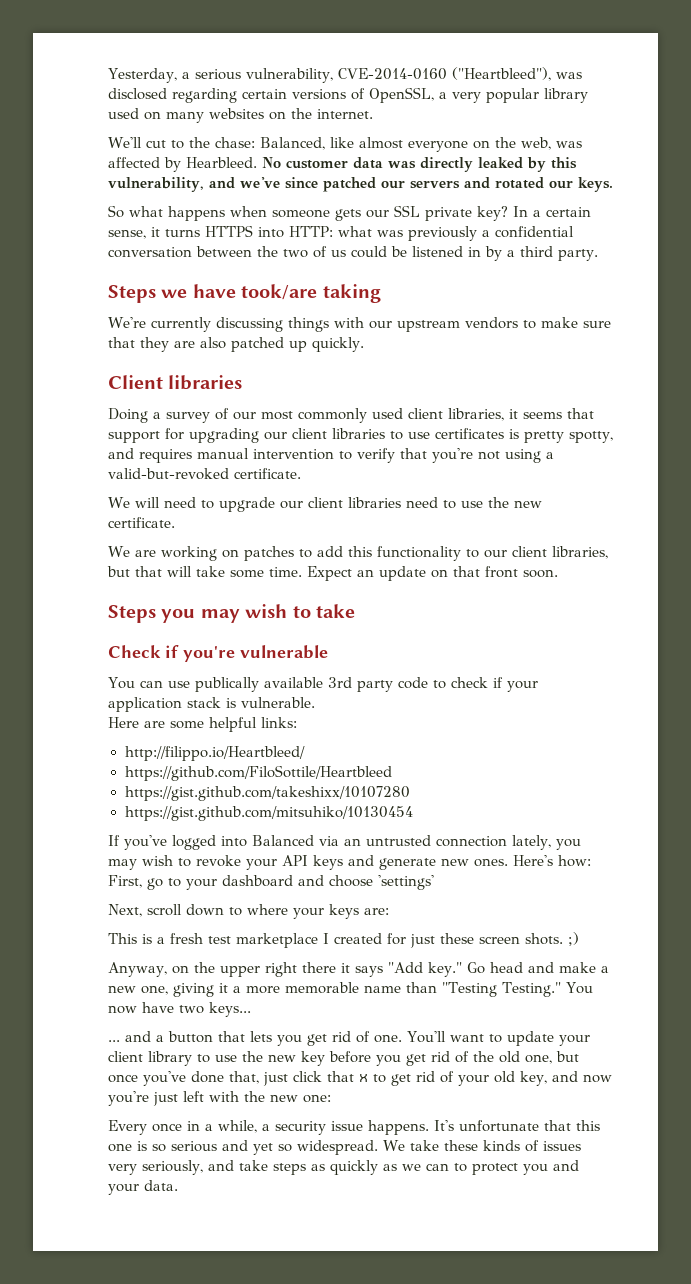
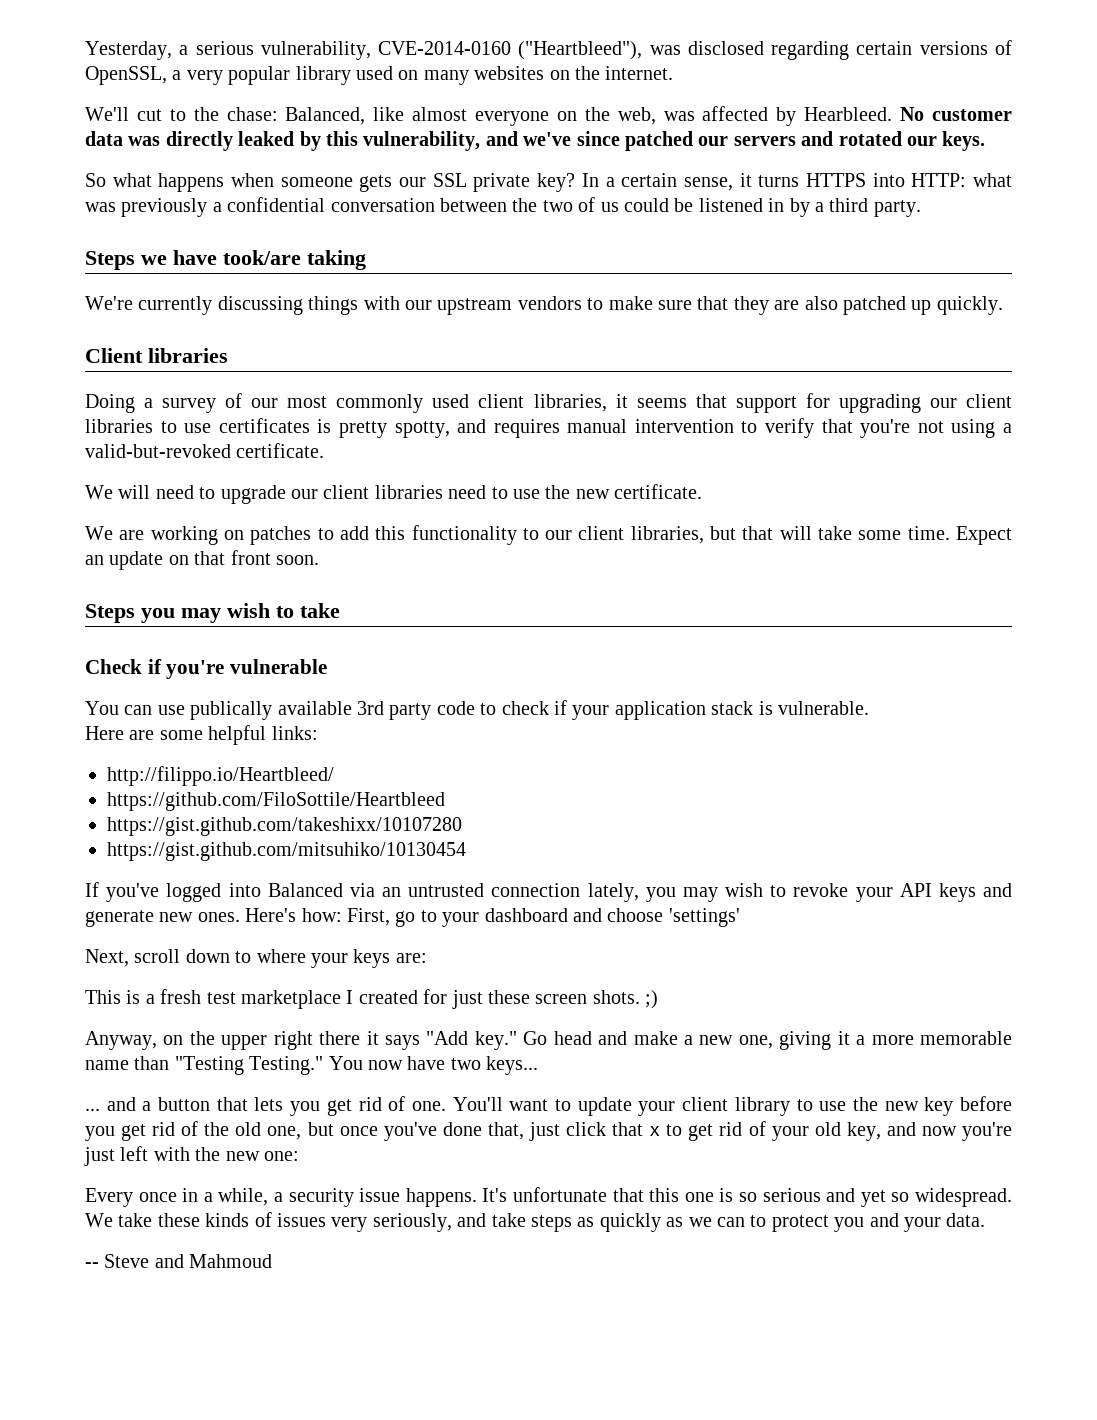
(178, 1185) none -> [85,1254,273,1268] // -- Steve and Mahmoud

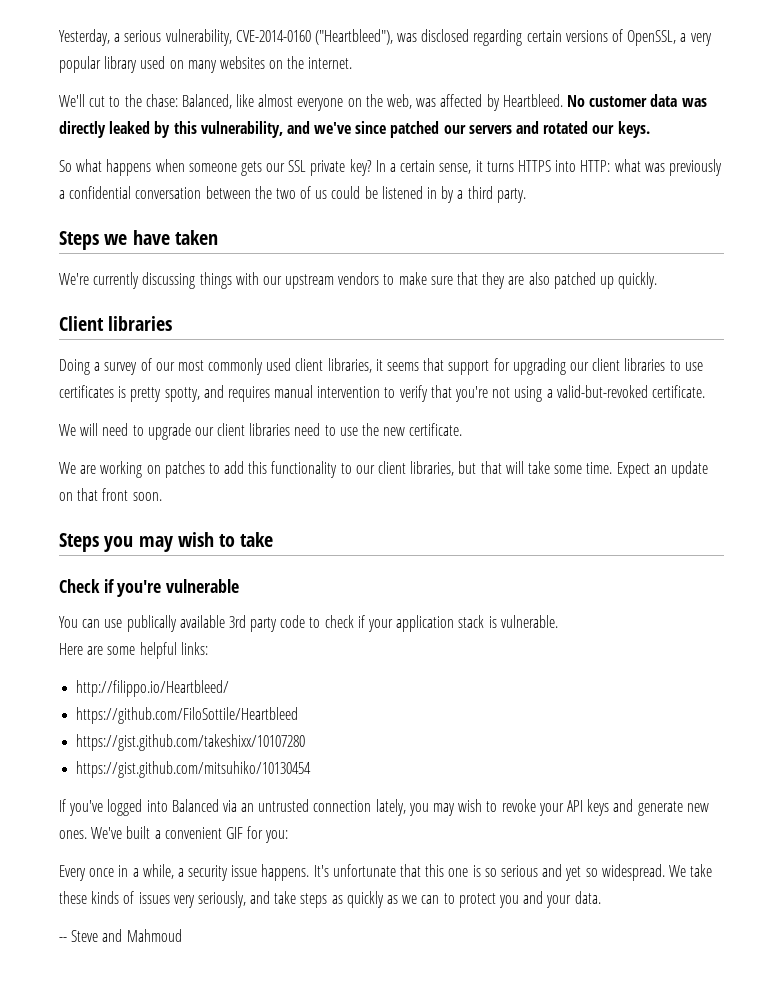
[804,107,893,121] Hearbleed. -> [502,94,563,107] Heartbleed.
[223,250,366,270] took/are taking -> [174,230,218,245] taken
[245,908,740,927] [85,949,427,968] [85,989,659,1009] [85,1031,1013,1050] [85,1056,539,1075] [85,1096,1012,1116] [85,1121,1013,1141] [84,1146,299,1166] Here's how: First, go to your dashboard and choose 'settings' // Next, scroll down to where your keys are: // This is a fresh test marketplace I created for just these screen shots. ;) // Anyway, on the upper right there it says "Add key." Go head and make a new one, giving it a more memorable name than "Testing Testing." You now have two keys... // ... and a button that lets you get rid of one. You'll want to update your client library to use the new key before you get rid of the old one, but once you've done that, just click that x to get rid of your old key, and now you're just left with the new one: -> [91,826,289,843] We've built a convenient GIF for you:

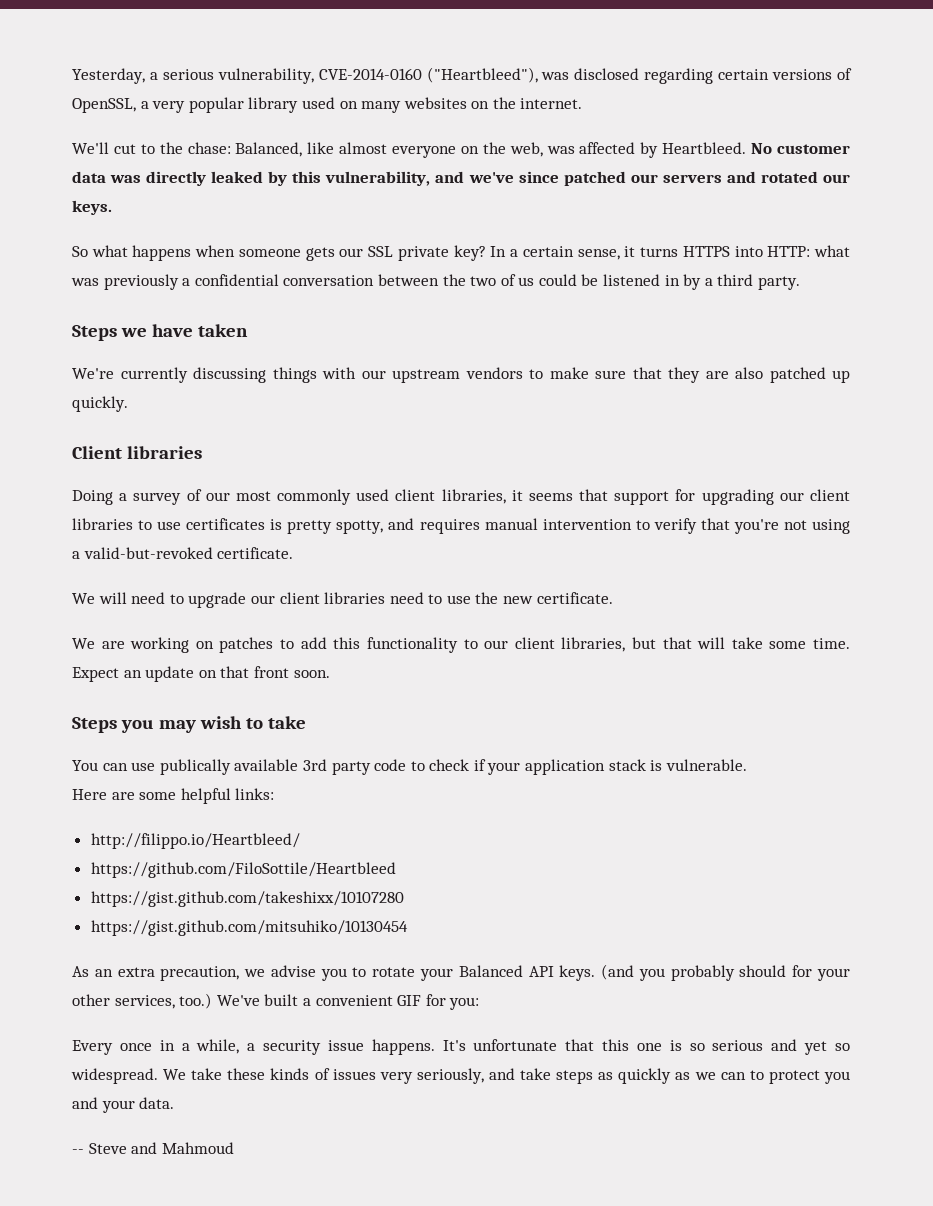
[59,579,240,597] // Check if you're vulnerable -> (306, 722) none
[59,799,709,816] [59,830,87,839] If you've logged into Balanced via an untrusted connection lately, you may wish to revoke your API keys and generate new ones. -> [72,964,851,981] [72,993,213,1009] As an extra precaution, we advise you to rotate your Balanced API keys. (and you probably should for your other services, too.)

